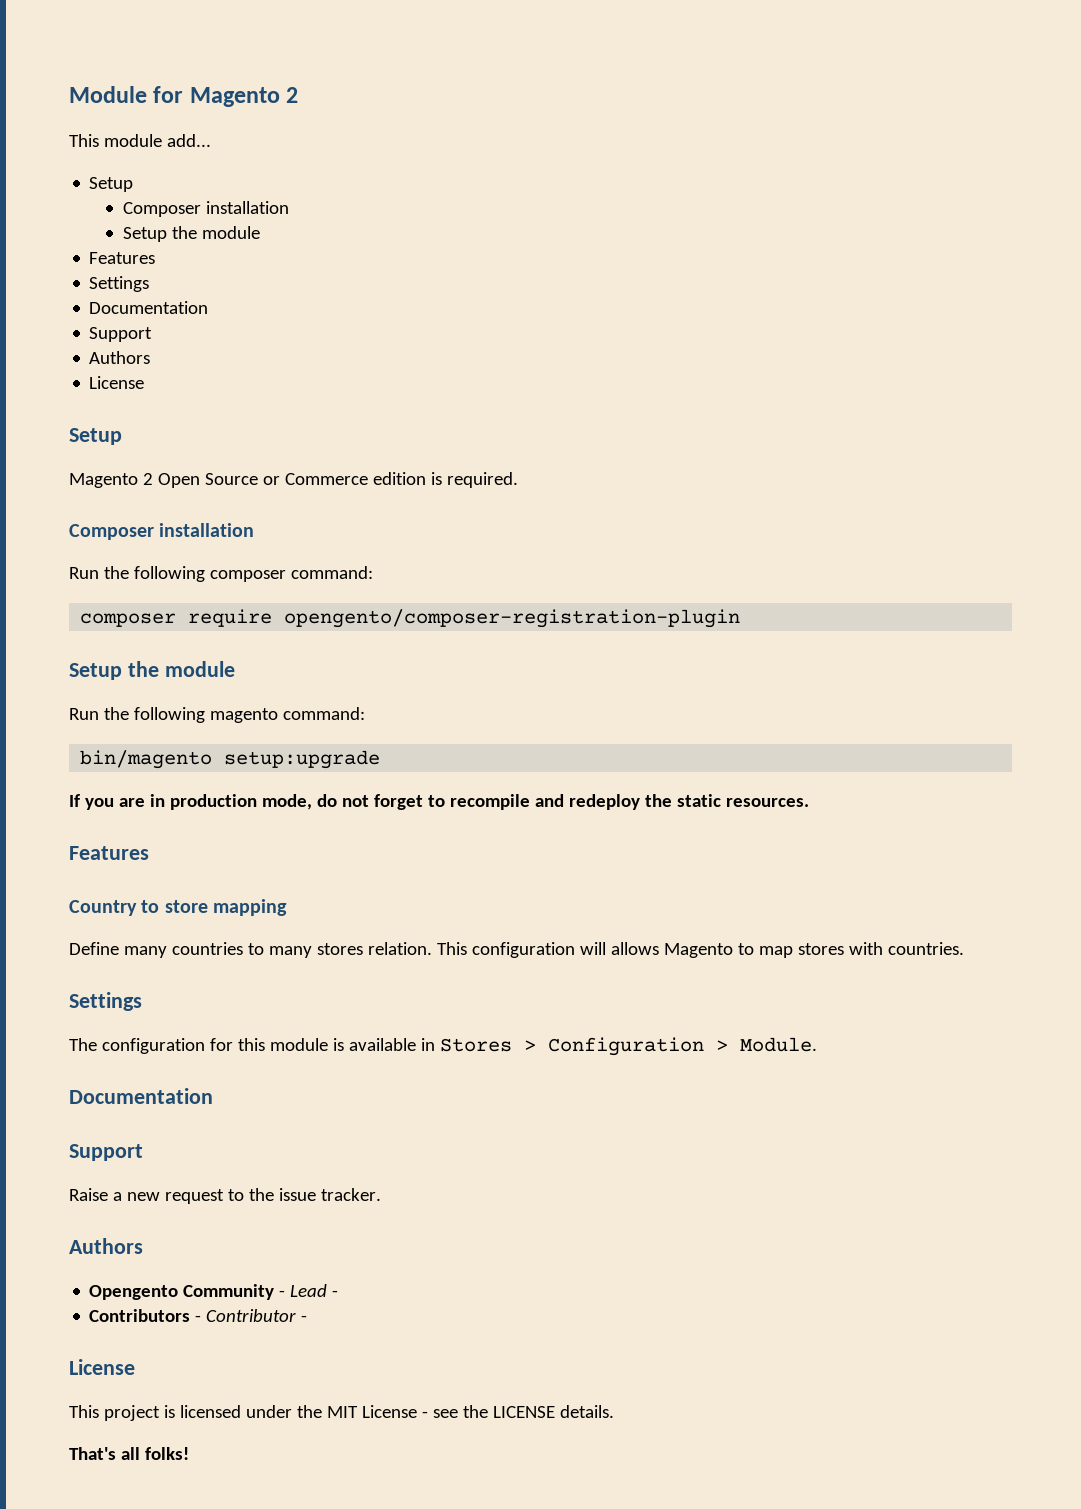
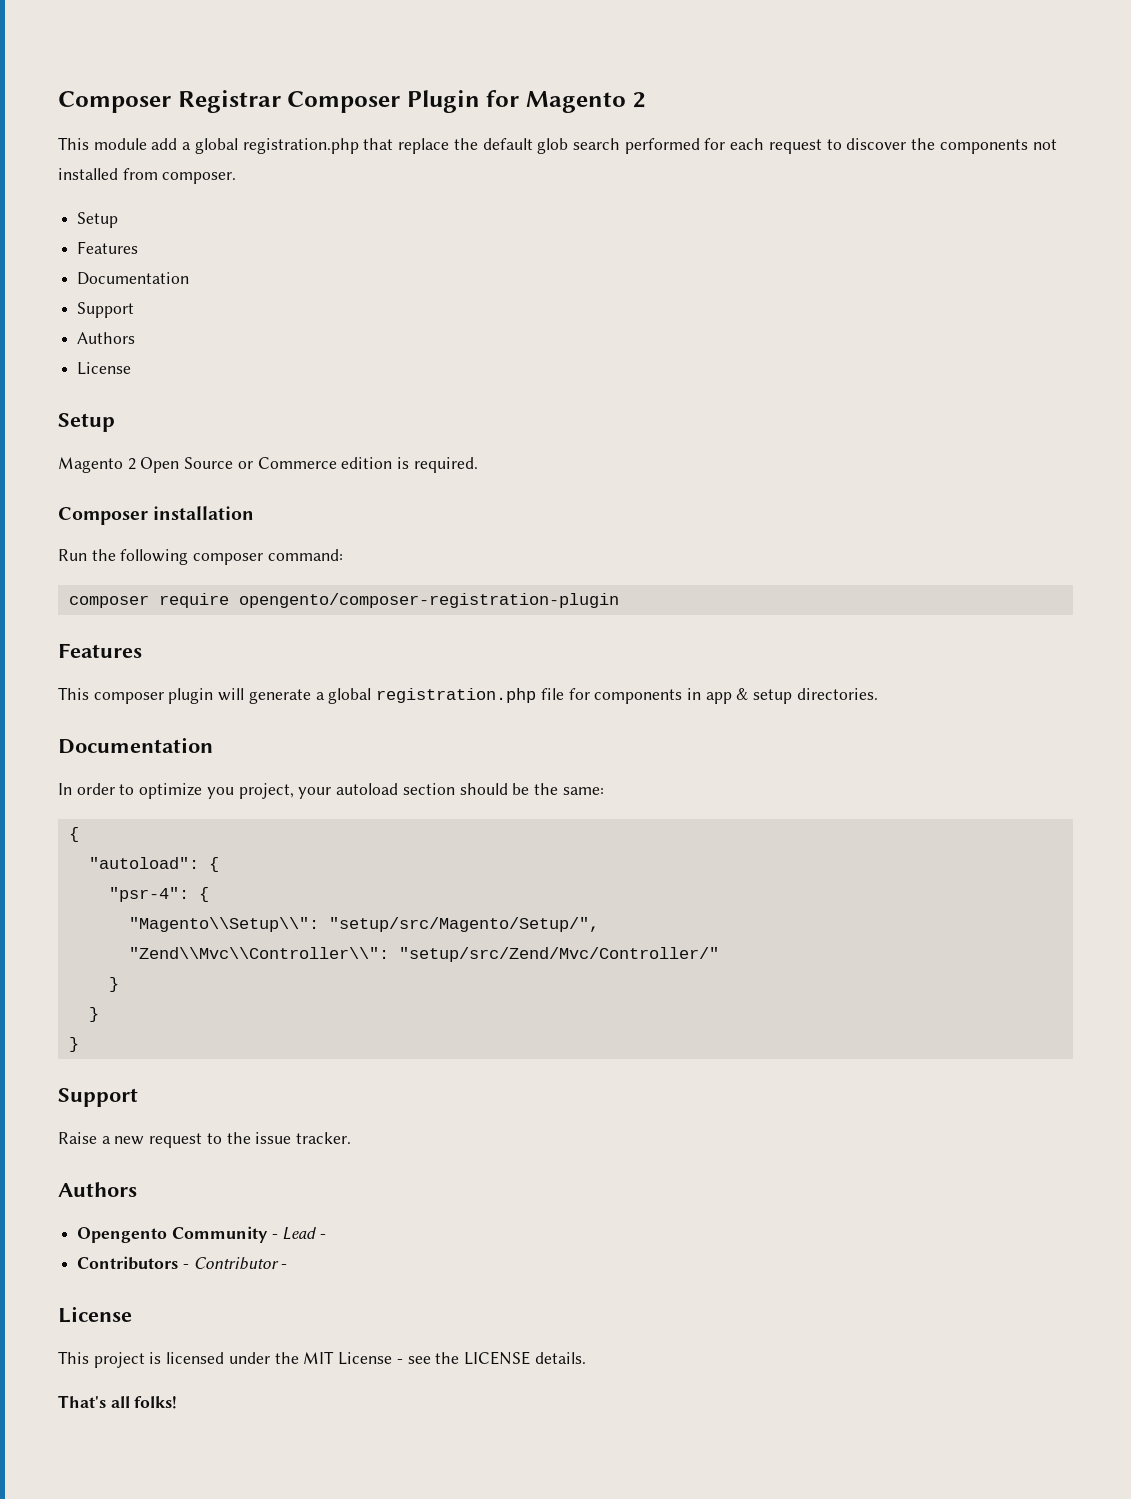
[69,86,147,103] Module -> [58,90,480,113] Composer Registrar Composer Plugin
[166,134,211,147] [89,177,134,192] [122,201,289,217] [122,226,260,242] [89,252,156,264] [89,276,150,292] add... // Setup // Composer installation // Setup the module // Features // Settings -> [151,138,1057,154] [58,168,237,184] [77,212,119,228] [77,241,139,254] add a global registration.php that replace the default glob search performed for each request to discover the components not installed from composer. // Setup // Features
[69,661,235,680] [69,707,365,723] [80,750,381,769] [69,794,809,810] [69,846,149,860] [69,899,288,916] [69,942,964,958] [69,992,142,1011] [69,1037,817,1056] [69,1088,213,1104] Setup the module // Run the following magento command: // bin/magento setup:upgrade // If you are in production mode, do not forget to recompile and redeploy the static resources. // Features // Country to store mapping // Define many countries to many stores relation. This configuration will allows Magento to map stores with countries. // Settings // The configuration for this module is available in Stores > Configuration > Module. // Documentation -> [58,643,142,658] [58,687,878,704] [58,737,213,754] [58,783,604,799] [68,827,79,842] [88,857,219,872] [108,887,209,902] [128,917,599,932] [128,947,719,962] [108,977,119,992] [88,1007,99,1022] [68,1037,79,1052] Features // This composer plugin will generate a global registration.php file for components in app & setup directories. // Documentation // In order to optimize you project, your autoload section should be the same: // { // "autoload": { // "psr-4": { // "Magento\\Setup\\": "setup/src/Magento/Setup/", // "Zend\\Mvc\\Controller\\": "setup/src/Zend/Mvc/Controller/" // } // } // }

